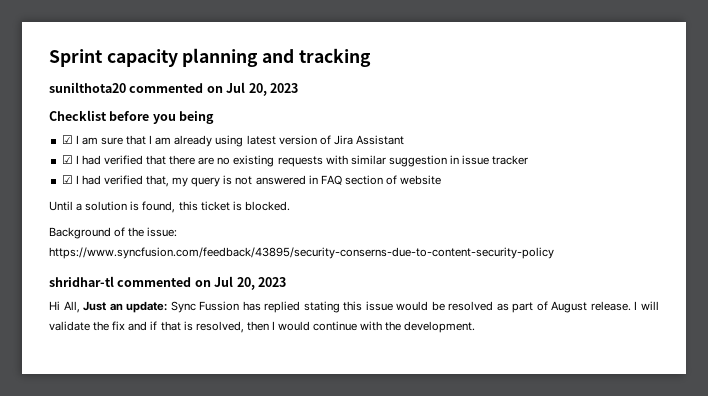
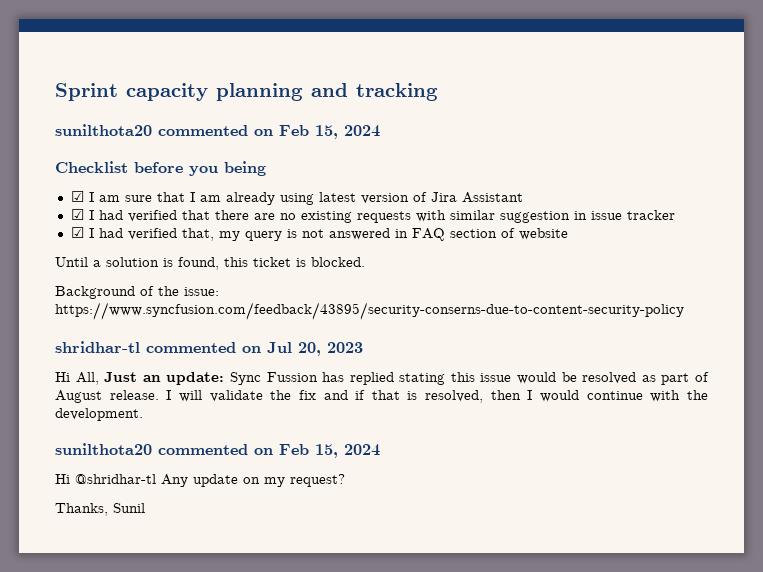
[226,82,298,96] Jul 20, 2023 -> [279,125,380,139] Feb 15, 2024
(476, 327) none -> [55,443,380,458] [55,474,345,487] [55,503,145,516] // sunilthota20 commented on Feb 15, 2024 // Hi @shridhar-tl Any update on my request? // Thanks, Sunil

